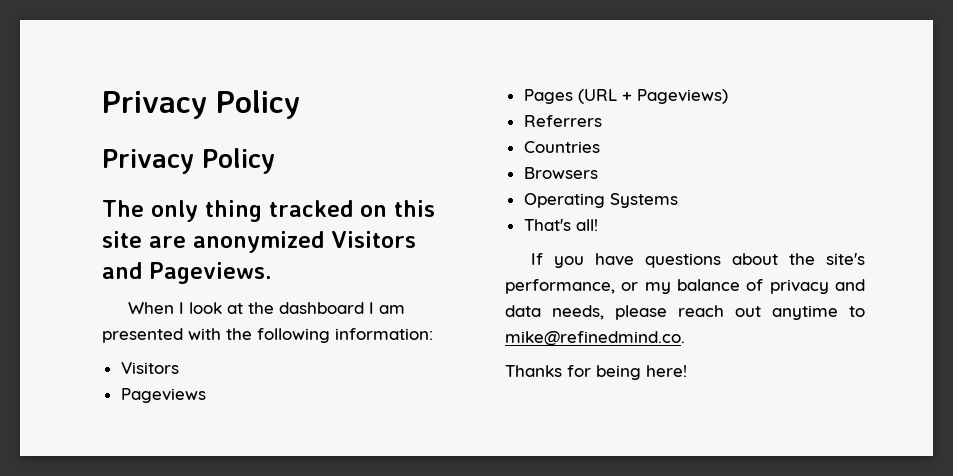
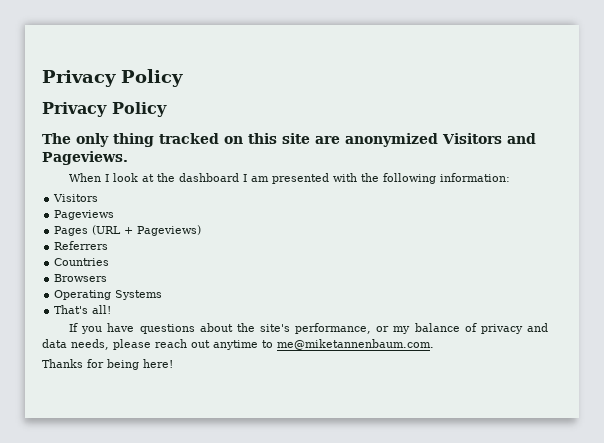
[505,331,685,346] mike@refinedmind.co. -> [277,339,434,350] me@miketannenbaum.com.

